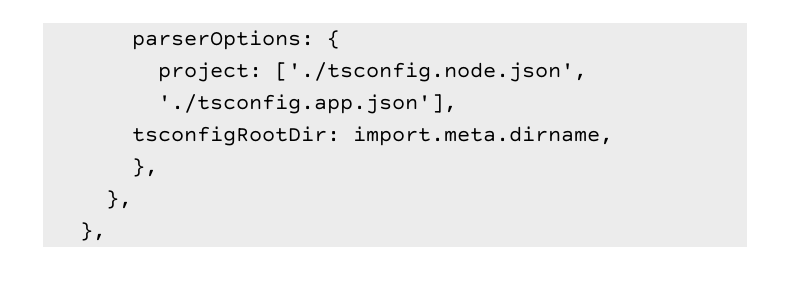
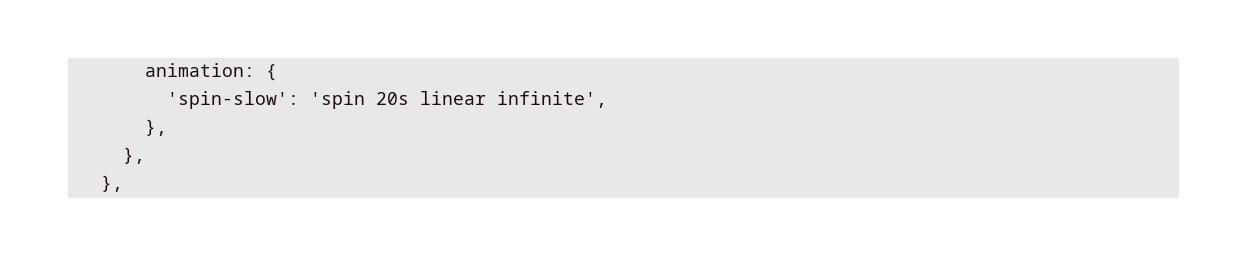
[132,30,315,50] parserOptions: -> [145,63,256,77] animation:
[158,62,588,82] [158,94,458,114] [132,126,614,146] project: ['./tsconfig.node.json', './tsconfig.app.json'], // tsconfigRootDir: import.meta.dirname, -> [167,91,608,109] 'spin-slow': 'spin 20s linear infinite',

